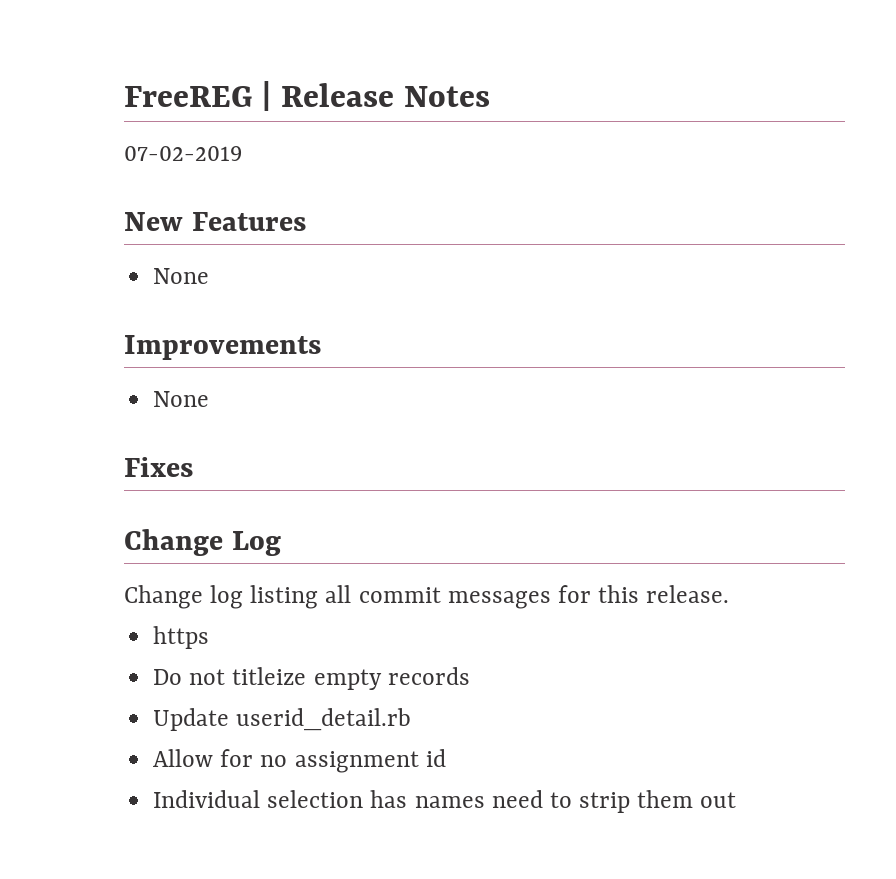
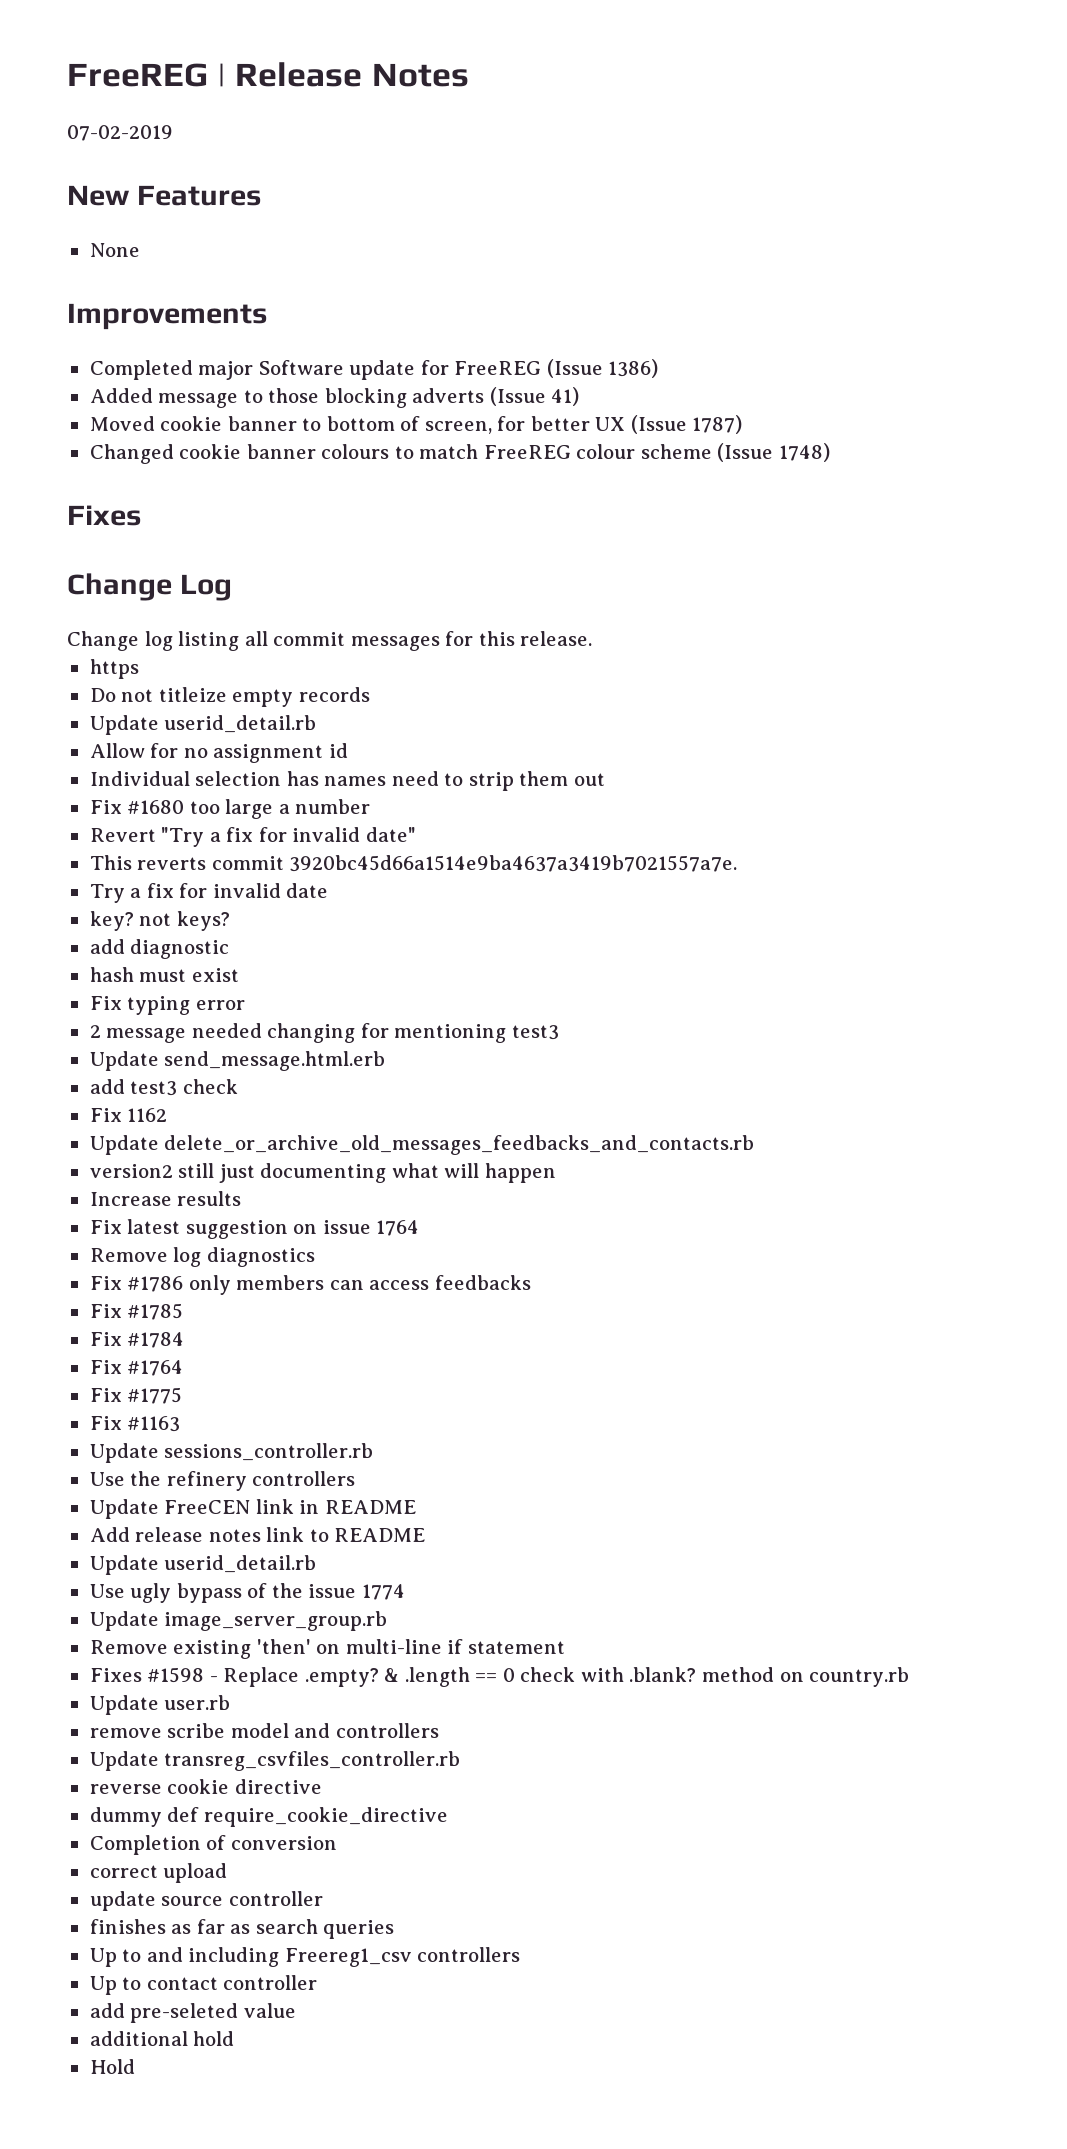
[153,391,210,407] // None -> [89,359,659,380] [89,387,580,408] [89,415,743,434] [89,443,830,464] // Completed major Software update for FreeREG (Issue 1386) // Added message to those blocking adverts (Issue 41) // Moved cookie banner to bottom of screen, for better UX (Issue 1787) // Changed cookie banner colours to match FreeREG colour scheme (Issue 1748)
(737, 800) none -> [89,799,371,819] [89,827,416,847] [89,855,738,872] [89,883,329,903] [89,911,230,931] [89,939,230,959] [89,967,239,982] [89,996,245,1015] [89,1023,559,1043] [89,1051,386,1071] [89,1079,238,1096] [89,1108,168,1122] [89,1135,755,1155] [89,1163,556,1183] [89,1191,242,1206] [89,1219,420,1239] [89,1247,315,1267] [89,1275,531,1295] [89,1303,184,1320] [89,1332,185,1348] [89,1360,184,1376] [89,1387,183,1404] [89,1416,181,1432] [89,1443,374,1463] [89,1471,356,1491] [89,1499,416,1519] [89,1527,426,1542] [89,1555,317,1575] [89,1583,405,1603] [89,1611,388,1631] [89,1639,565,1659] [89,1667,910,1687] [89,1695,231,1715] [89,1723,439,1738] [89,1751,461,1771] [89,1779,322,1794] [89,1807,448,1827] [89,1835,337,1855] [89,1863,228,1883] [89,1891,323,1911] [89,1919,395,1939] [89,1947,521,1967] [89,1975,318,1995] [89,2003,296,2023] [89,2031,235,2046] [89,2059,135,2074] // Fix #1680 too large a number // Revert "Try a fix for invalid date" // This reverts commit 3920bc45d66a1514e9ba4637a3419b7021557a7e. // Try a fix for invalid date // key? not keys? // add diagnostic // hash must exist // Fix typing error // 2 message needed changing for mentioning test3 // Update send_message.html.erb // add test3 check // Fix 1162 // Update delete_or_archive_old_messages_feedbacks_and_contacts.rb // version2 still just documenting what will happen // Increase results // Fix latest suggestion on issue 1764 // Remove log diagnostics // Fix #1786 only members can access feedbacks // Fix #1785 // Fix #1784 // Fix #1764 // Fix #1775 // Fix #1163 // Update sessions_controller.rb // Use the refinery controllers // Update FreeCEN link in README // Add release notes link to README // Update userid_detail.rb // Use ugly bypass of the issue 1774 // Update image_server_group.rb // Remove existing 'then' on multi-line if statement // Fixes #1598 - Replace .empty? & .length == 0 check with .blank? method on country.rb // Update user.rb // remove scribe model and controllers // Update transreg_csvfiles_controller.rb // reverse cookie directive // dummy def require_cookie_directive // Completion of conversion // correct upload // update source controller // finishes as far as search queries // Up to and including Freereg1_csv controllers // Up to contact controller // add pre-seleted value // additional hold // Hold

